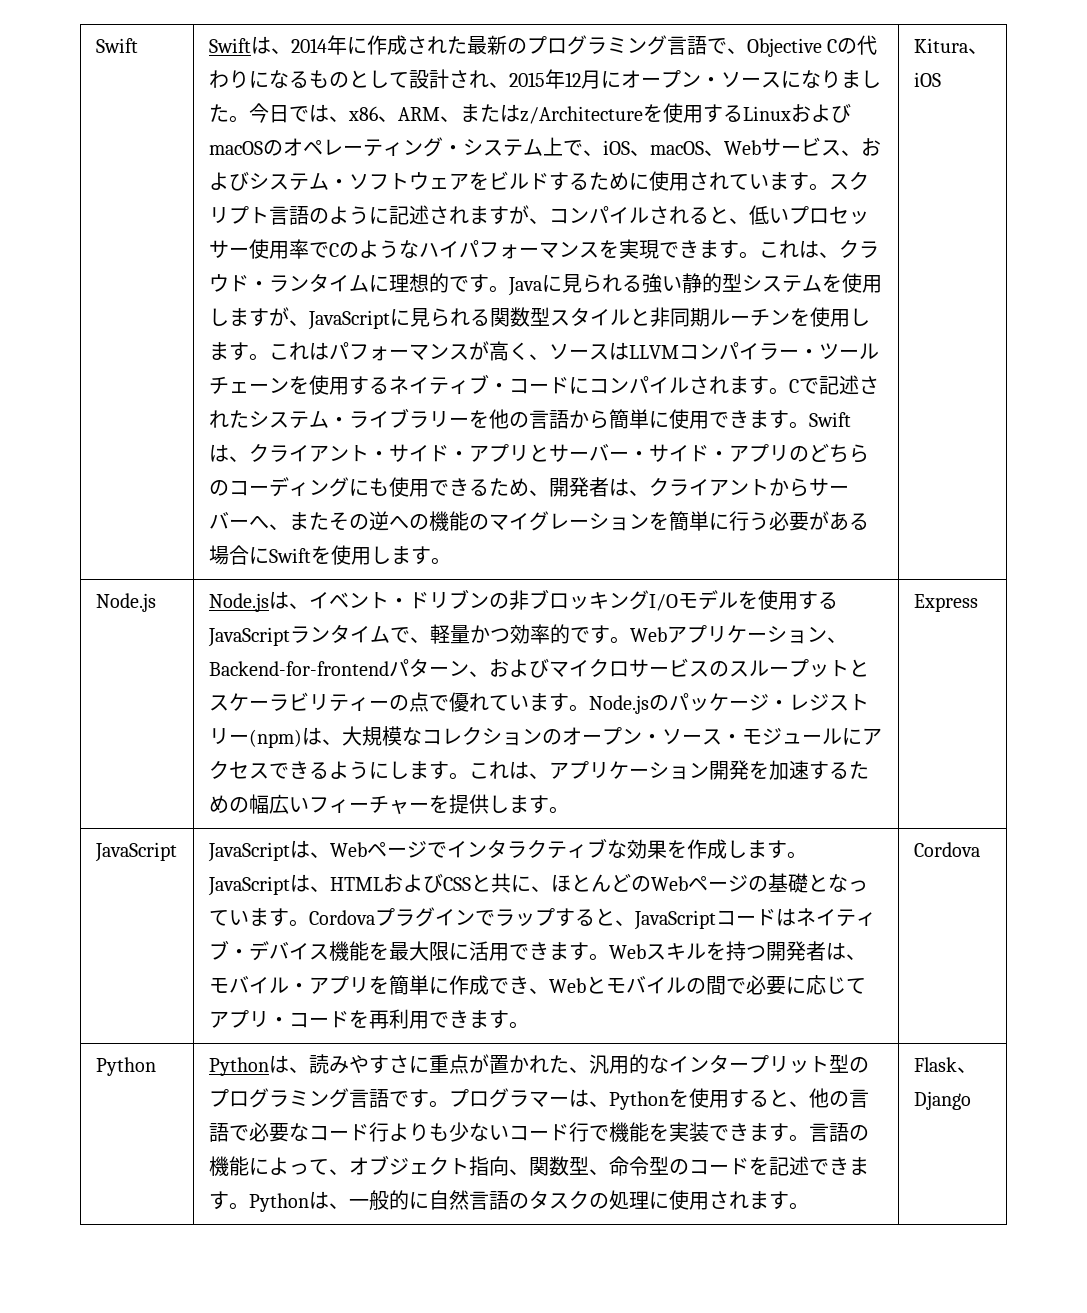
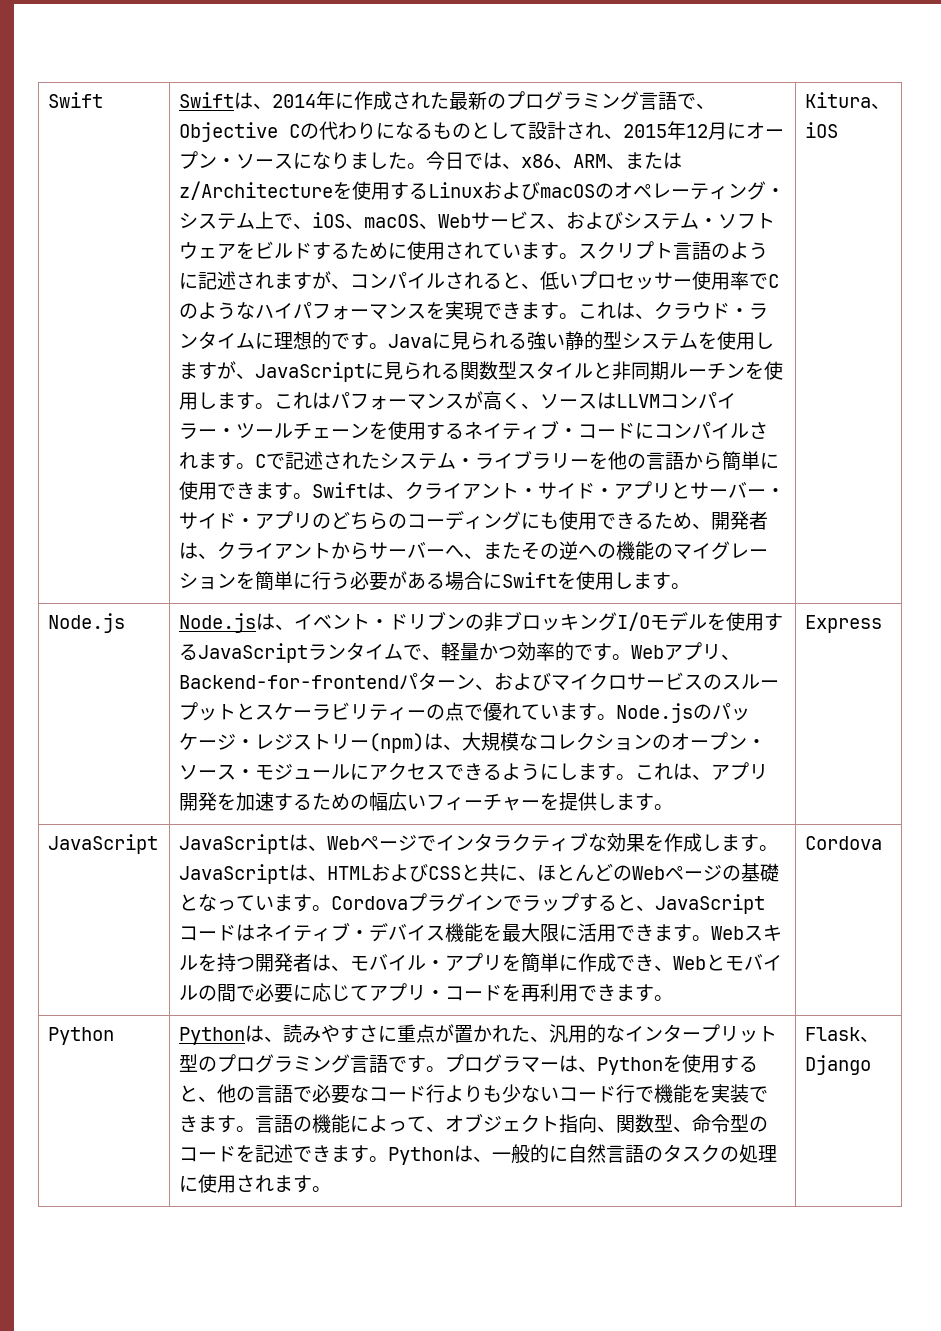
[726,625,827,644] ケーション -> (722, 652) none
[608,761,709,780] ケーション -> (769, 772) none

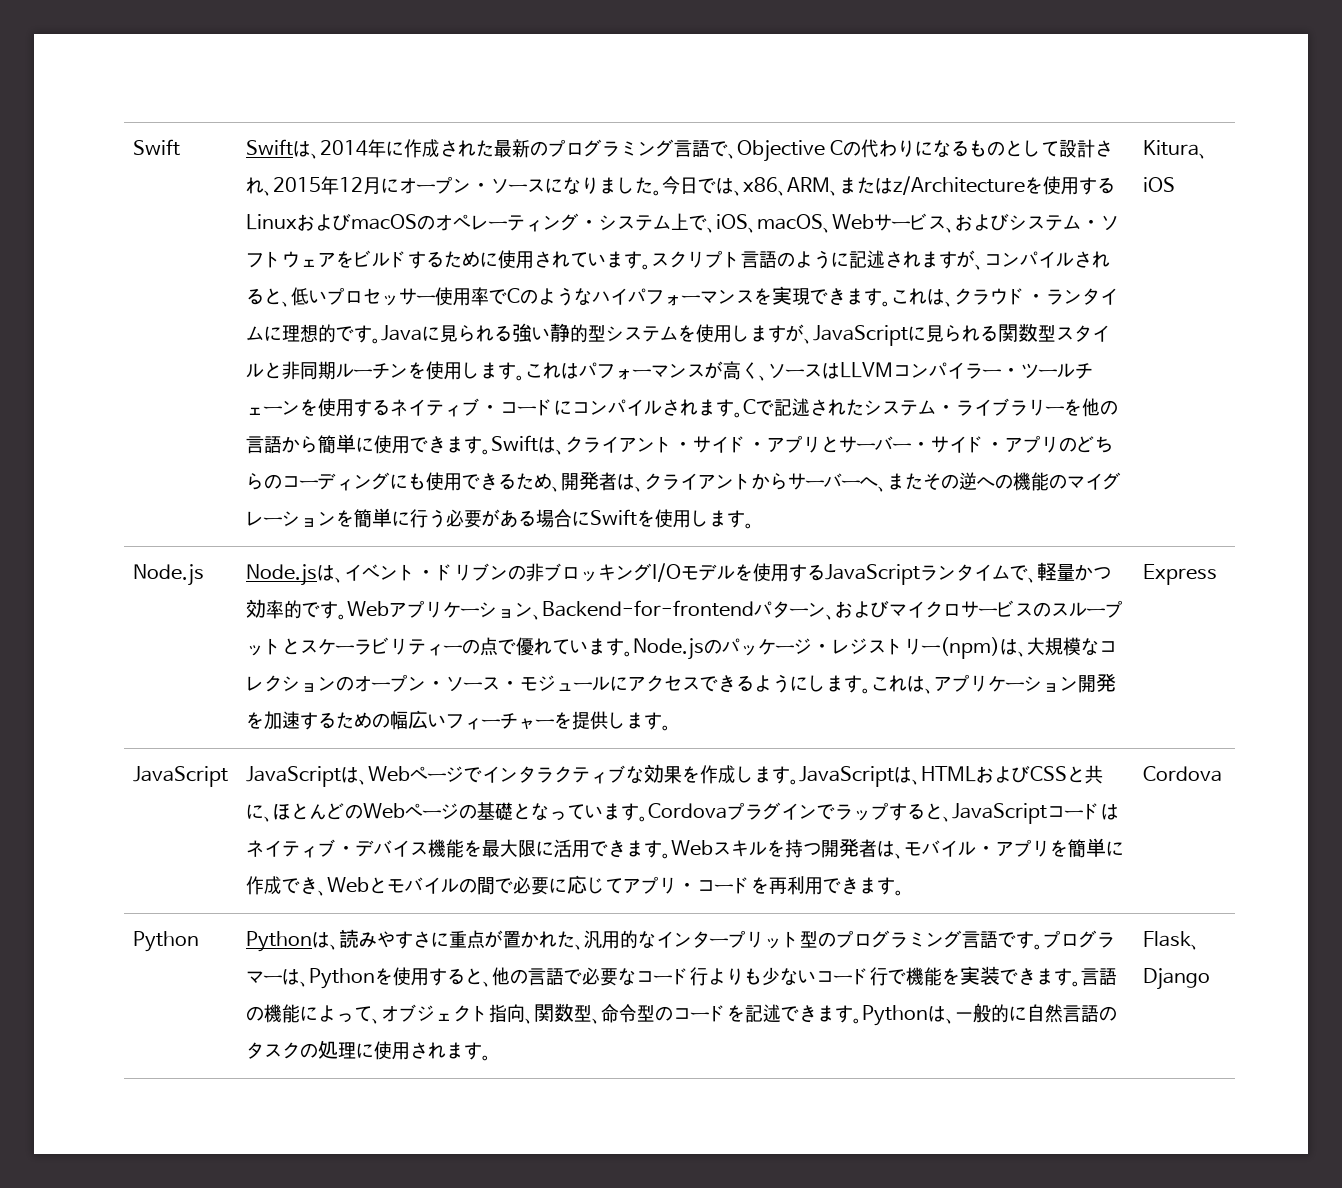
(722, 652) none -> [442,602,533,618] ケーション
(769, 772) none -> [987,676,1078,692] ケーション

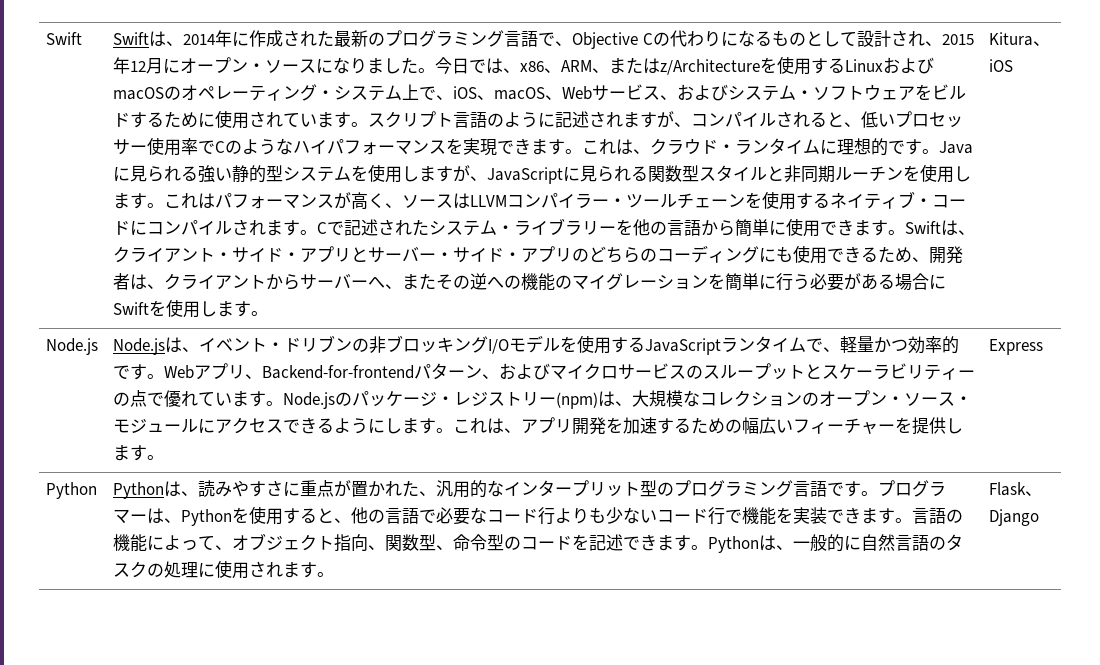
[442,602,533,618] ケーション -> (246, 372) none
[987,676,1078,692] ケーション -> (573, 426) none
[132,766,228,787] [245,764,1103,787] [245,802,1119,824] [245,838,1124,859] [245,875,904,896] [1142,766,1222,782] // JavaScript | JavaScriptは、Webページでインタラクティブな効果を作成します。JavaScriptは、HTMLおよびCSSと共に、ほとんどのWebページの基礎となっています。Cordovaプラグインでラップすると、JavaScriptコードはネイティブ・デバイス機能を最大限に活用できます。Webスキルを持つ開発者は、モバイル・アプリを簡単に作成でき、Webとモバイルの間で必要に応じてアプリ・コードを再利用できます。 | Cordova -> (1044, 347) none

